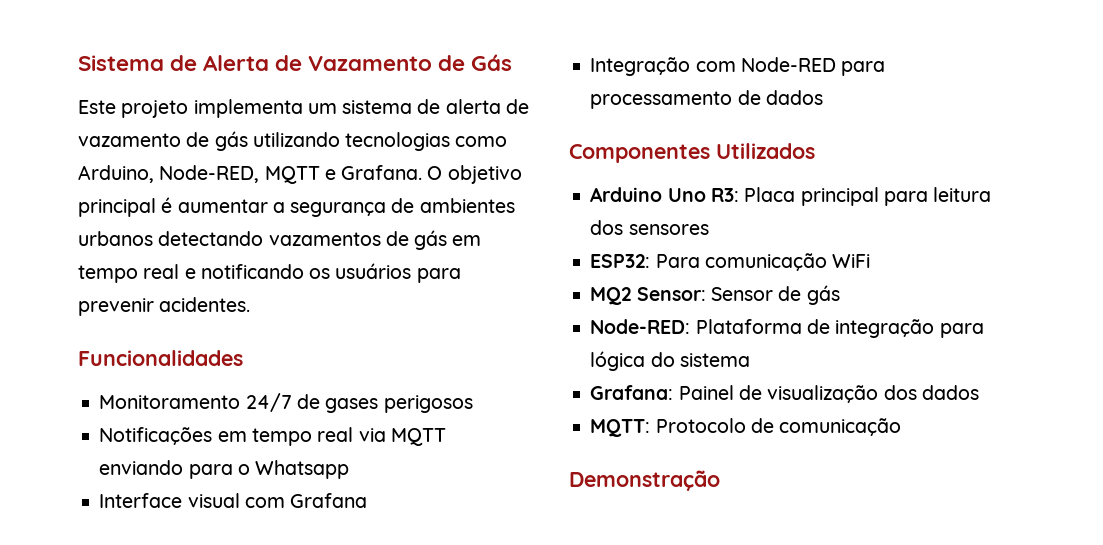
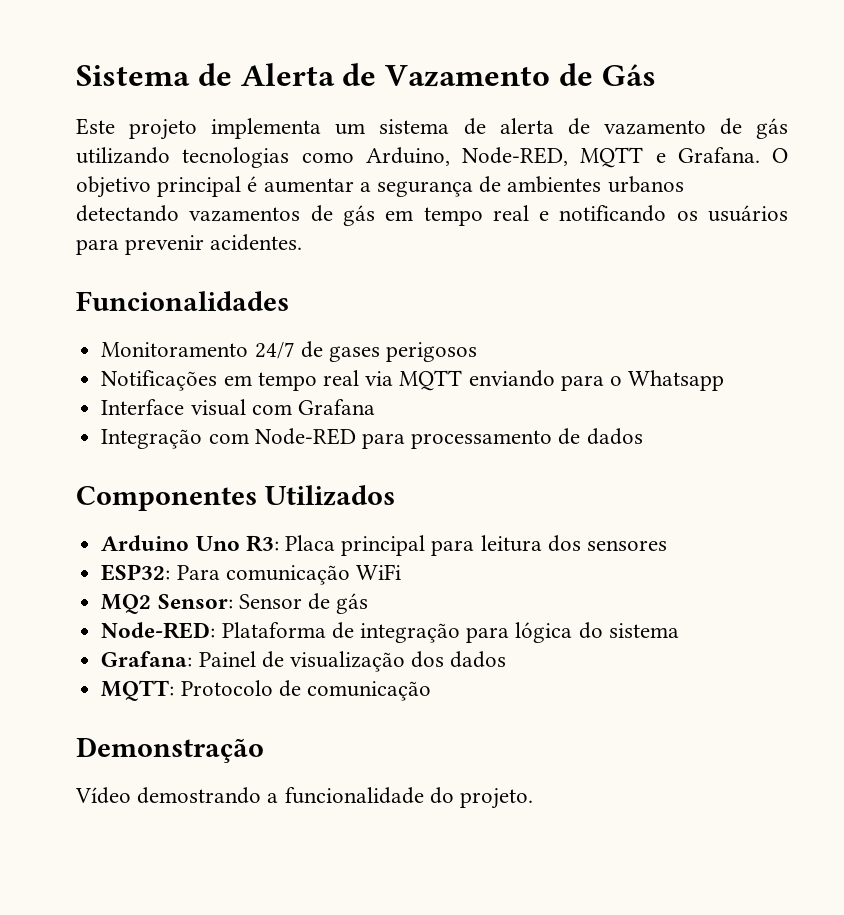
(720, 480) none -> [75,787,534,809] // Vídeo demostrando a funcionalidade do projeto.

